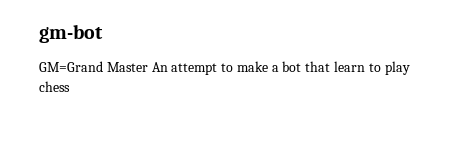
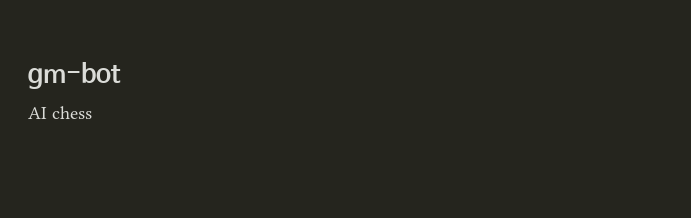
[39,61,410,75] GM=Grand Master An attempt to make a bot that learn to play -> [28,107,47,119] AI

